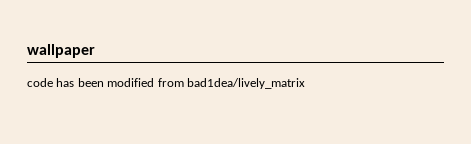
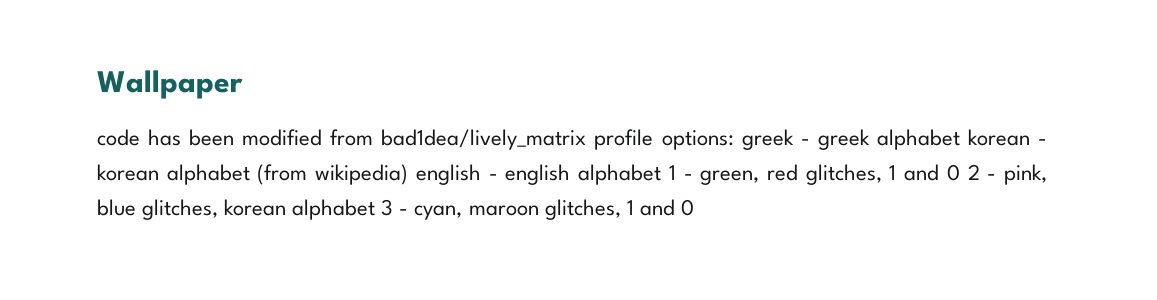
[27,44,95,58] wallpaper -> [97,70,243,99] Wallpaper
(305, 83) none -> [594,129,1047,150] [97,164,1047,185] [97,199,694,220] profile options: greek - greek alphabet korean - korean alphabet (from wikipedia) english - english alphabet 1 - green, red glitches, 1 and 0 2 - pink, blue glitches, korean alphabet 3 - cyan, maroon glitches, 1 and 0

